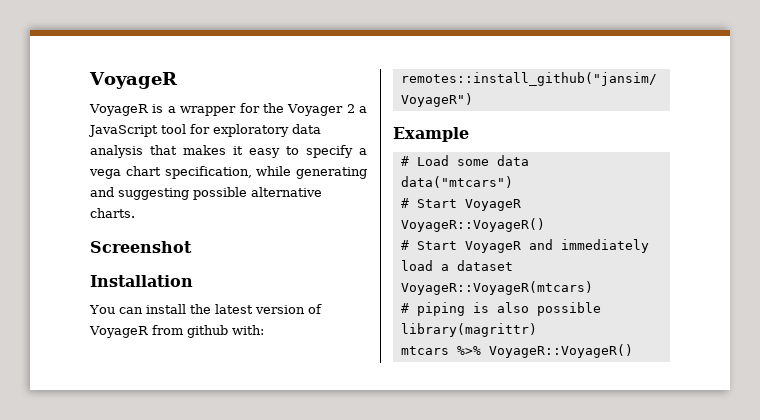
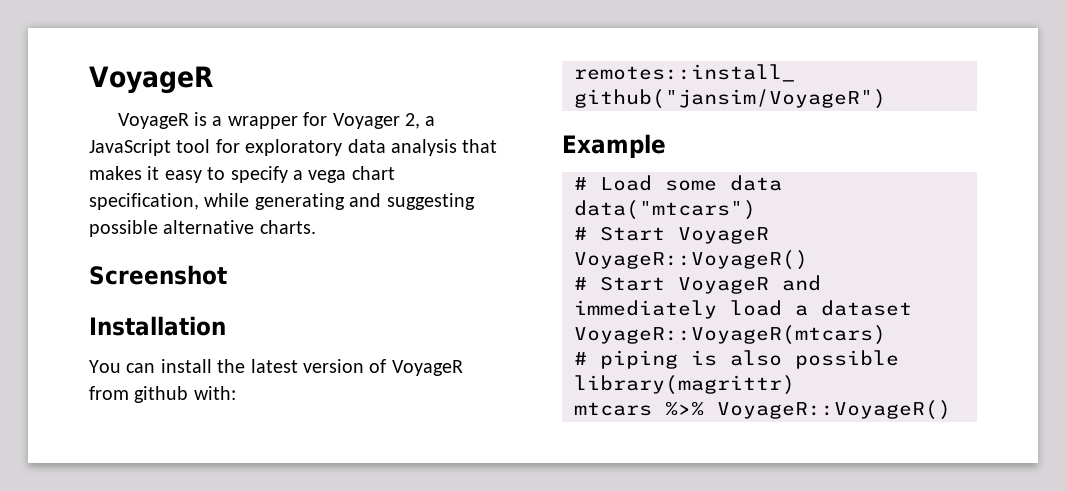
[262,103,355,116] the Voyager 2 -> [332,113,420,129] Voyager 2,

